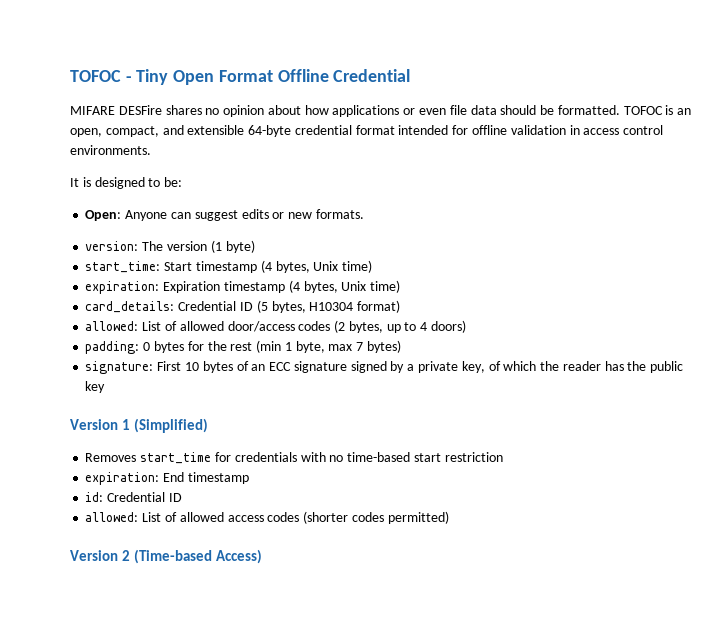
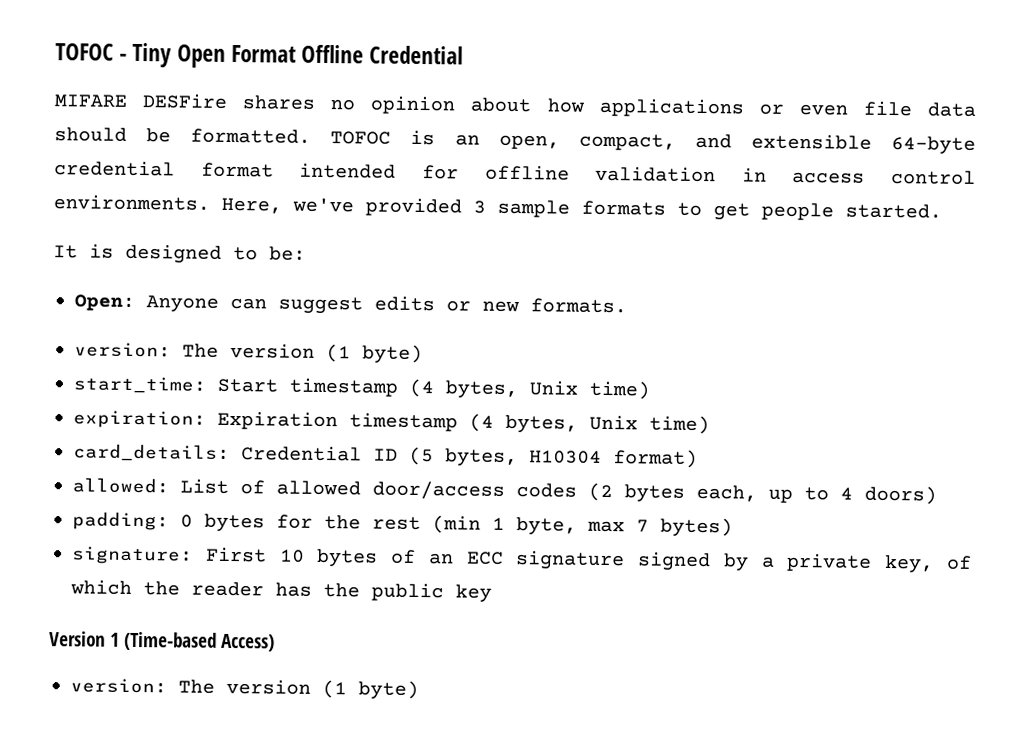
(151, 150) none -> [221,197,942,221] Here, we've provided 3 sample formats to get people started.
[348,321,383,333] bytes, -> [624,484,757,503] bytes each,
[134,418,209,433] [85,452,503,464] [85,472,249,485] [85,492,182,502] [85,511,449,524] [70,549,263,564] (Simplified) // Removes start_time for credentials with no time-based start restriction // expiration: End timestamp // id: Credential ID // allowed: List of allowed access codes (shorter codes permitted) // Version 2 (Time-based Access) -> [124,631,275,652] [70,678,419,701] (Time-based Access) // version: The version (1 byte)

